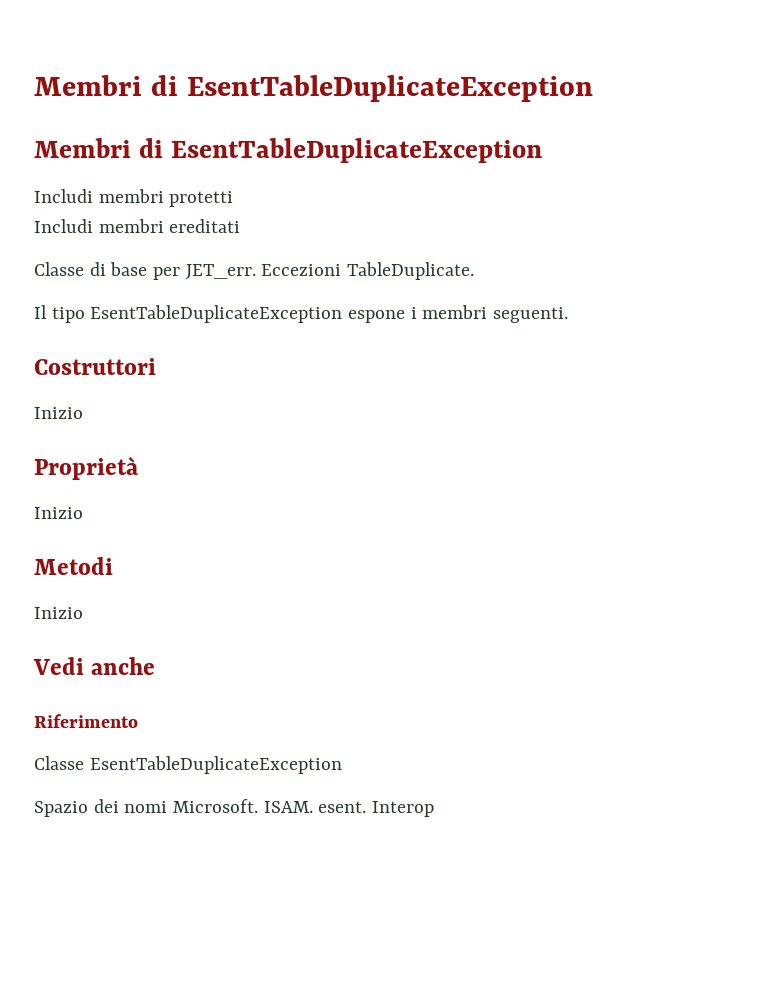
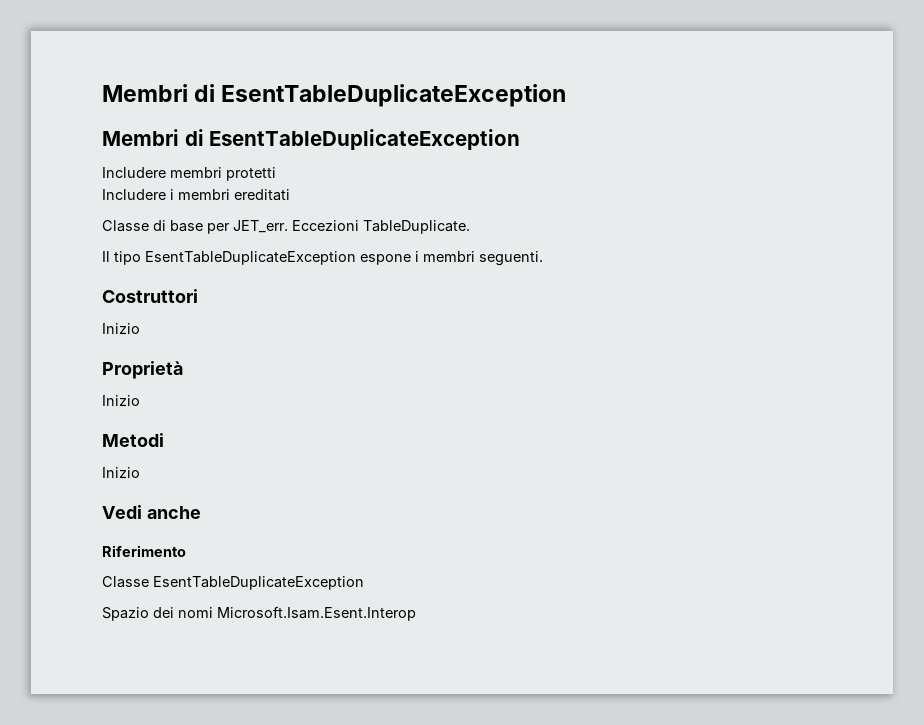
[34,189,93,203] Includi -> [102,167,166,178] Includere
[34,219,93,233] Includi -> [102,189,174,200] Includere i
[173,799,435,817] Microsoft. ISAM. esent. Interop -> [217,606,416,621] Microsoft.Isam.Esent.Interop

